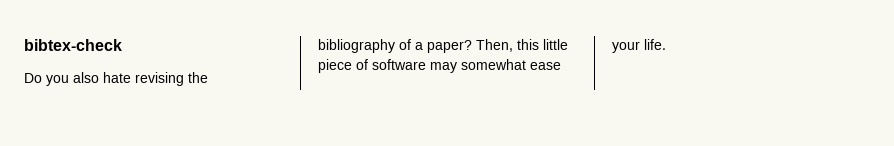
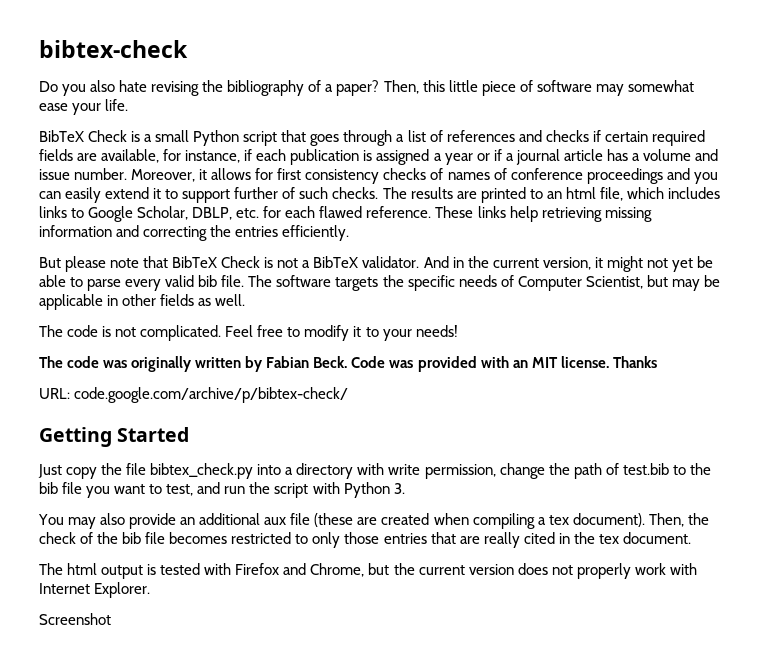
(666, 44) none -> [39,130,705,146] [39,149,718,165] [39,168,718,184] [39,187,720,203] [39,206,652,222] [39,225,350,241] [39,256,713,272] [39,275,720,291] [39,294,246,310] [39,325,458,341] [39,356,657,372] [39,387,349,403] [39,427,190,447] [38,463,711,479] [39,482,405,498] [38,513,709,529] [39,532,691,548] [39,563,697,579] [39,582,151,598] [39,613,111,625] // BibTeX Check is a small Python script that goes through a list of references and checks if certain required fields are available, for instance, if each publication is assigned a year or if a journal article has a volume and issue number. Moreover, it allows for first consistency checks of names of conference proceedings and you can easily extend it to support further of such checks. The results are printed to an html file, which includes links to Google Scholar, DBLP, etc. for each flawed reference. These links help retrieving missing information and correcting the entries efficiently. // But please note that BibTeX Check is not a BibTeX validator. And in the current version, it might not yet be able to parse every valid bib file. The software targets the specific needs of Computer Scientist, but may be applicable in other fields as well. // The code is not complicated. Feel free to modify it to your needs! // The code was originally written by Fabian Beck. Code was provided with an MIT license. Thanks // URL: code.google.com/archive/p/bibtex-check/ // Getting Started // Just copy the file bibtex_check.py into a directory with write permission, change the path of test.bib to the bib file you want to test, and run the script with Python 3. // You may also provide an additional aux file (these are created when compiling a tex document). Then, the check of the bib file becomes restricted to only those entries that are really cited in the tex document. // The html output is tested with Firefox and Chrome, but the current version does not properly work with Internet Explorer. // Screenshot

